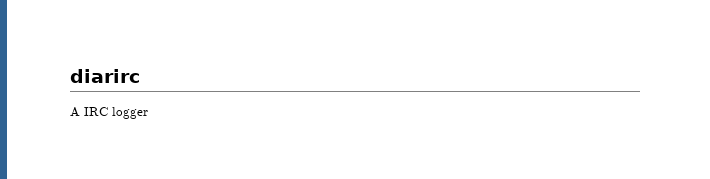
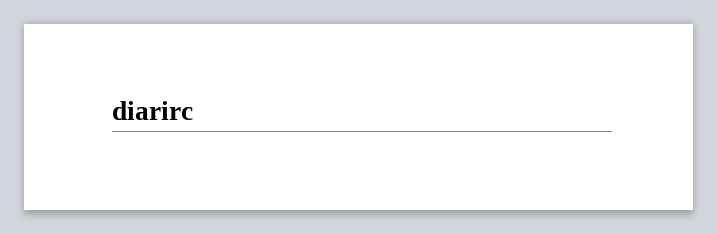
[70,107,148,119] // A IRC logger -> (193, 110) none

